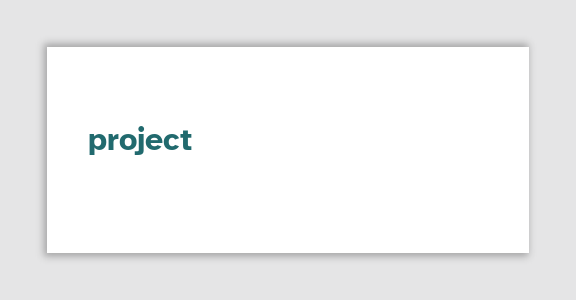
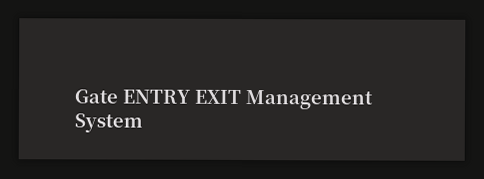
[88,126,192,155] project -> [74,89,373,110] [74,113,143,133] Gate ENTRY EXIT Management System

